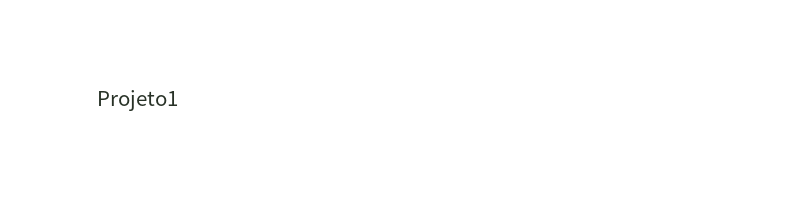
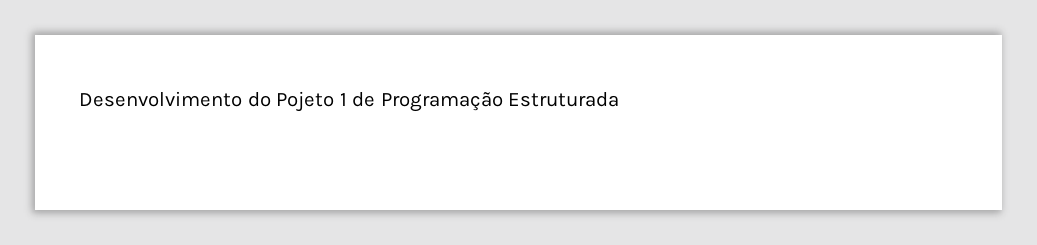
[97,90,178,111] Projeto1 -> [79,91,620,112] Desenvolvimento do Pojeto 1 de Programação Estruturada

